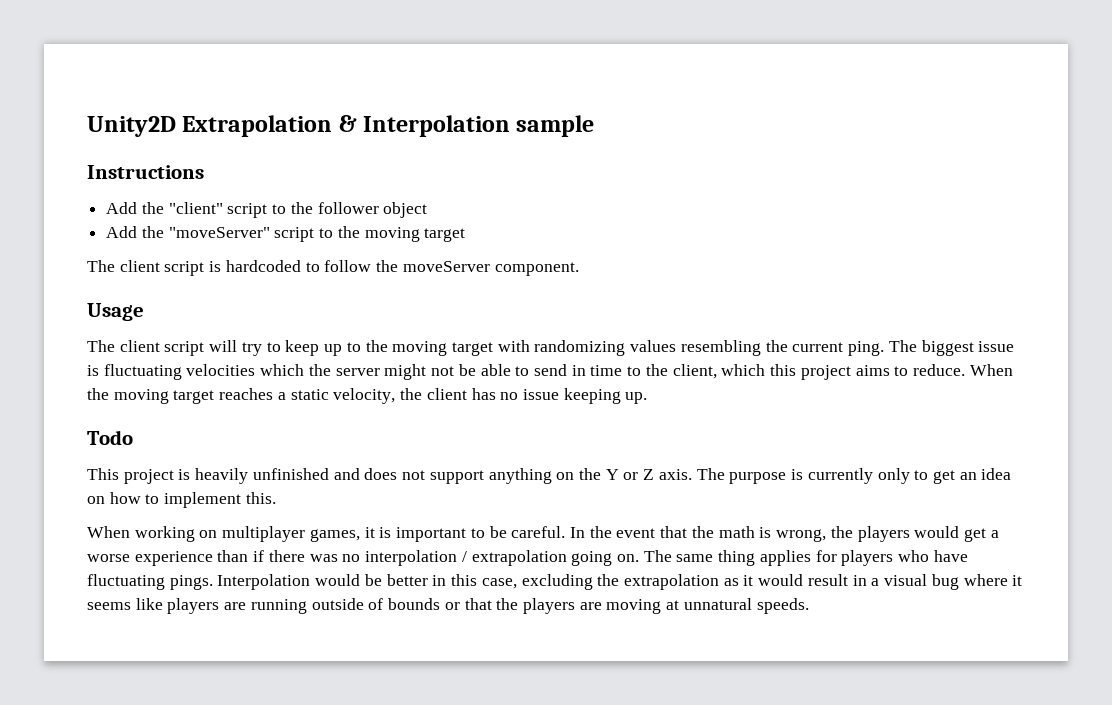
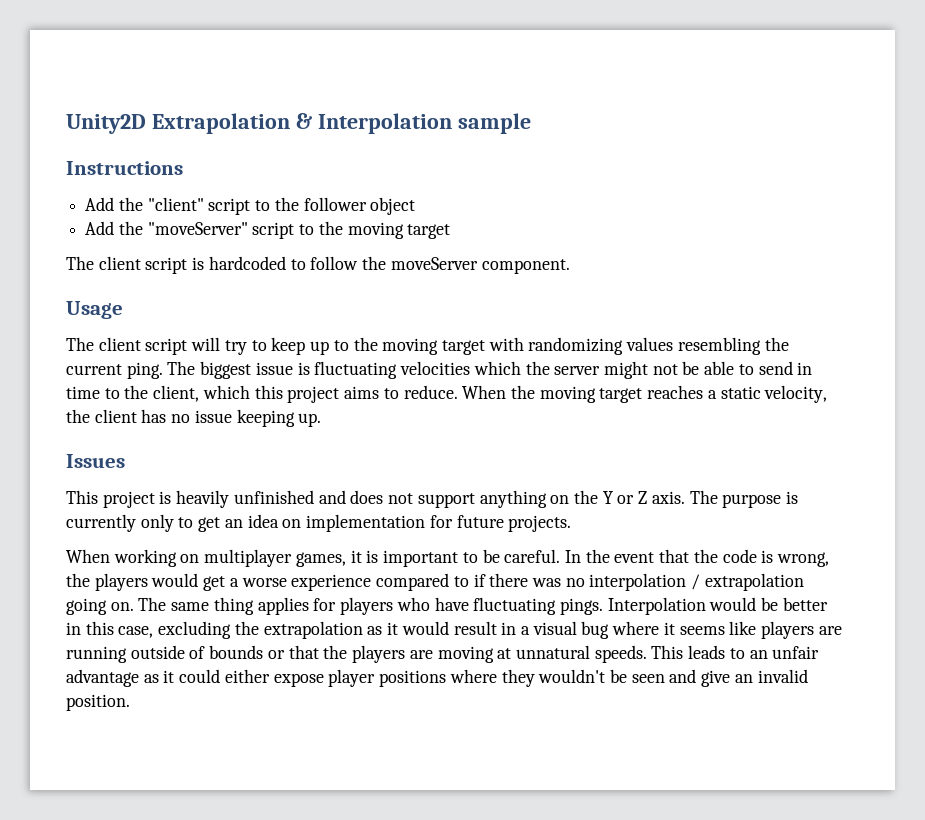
[87,430,133,445] Todo -> [66,454,125,468] Issues
[109,492,276,508] how to implement this. -> [306,514,572,532] implementation for future projects.
[718,526,755,538] math -> [722,549,757,563] code
[217,550,249,562] than -> [376,573,469,591] compared to
(809, 606) none -> [651,645,820,659] [66,669,808,687] [66,694,130,711] This leads to an unfair advantage as it could either expose player positions where they wouldn't be seen and give an invalid position.

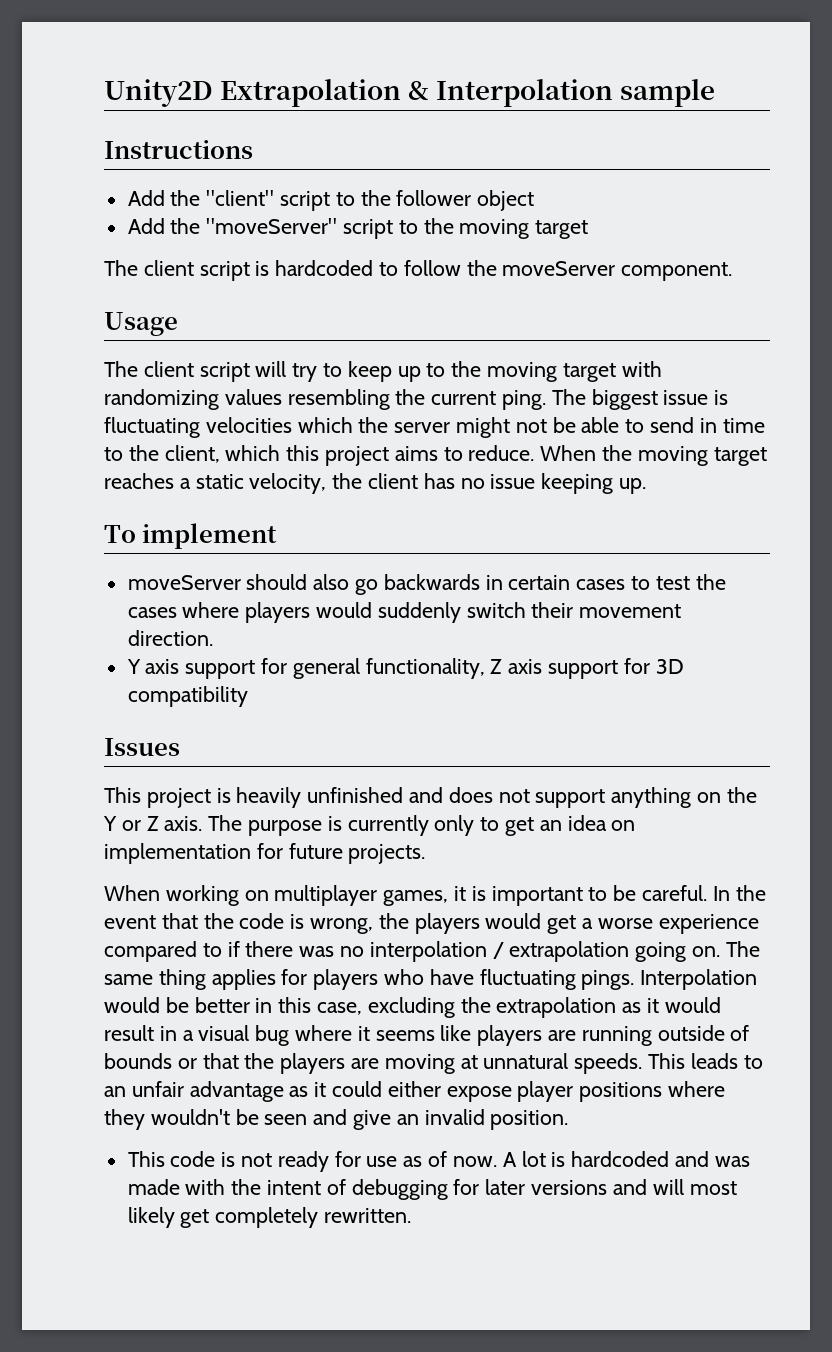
(322, 420) none -> [104,523,278,549] [127,574,726,595] [127,602,682,623] [127,630,213,646] [126,658,684,679] [127,686,248,707] // To implement // moveServer should also go backwards in certain cases to test the cases where players would suddenly switch their movement direction. // Y axis support for general functionality, Z axis support for 3D compatibility
(130, 702) none -> [127,1151,750,1172] [127,1179,737,1200] [127,1207,412,1228] // This code is not ready for use as of now. A lot is hardcoded and was made with the intent of debugging for later versions and will most likely get completely rewritten.

